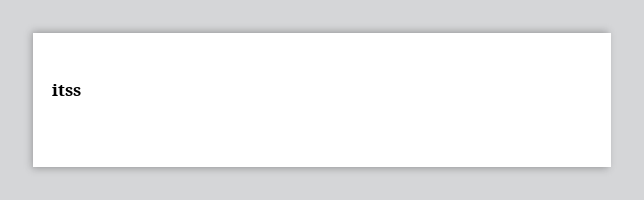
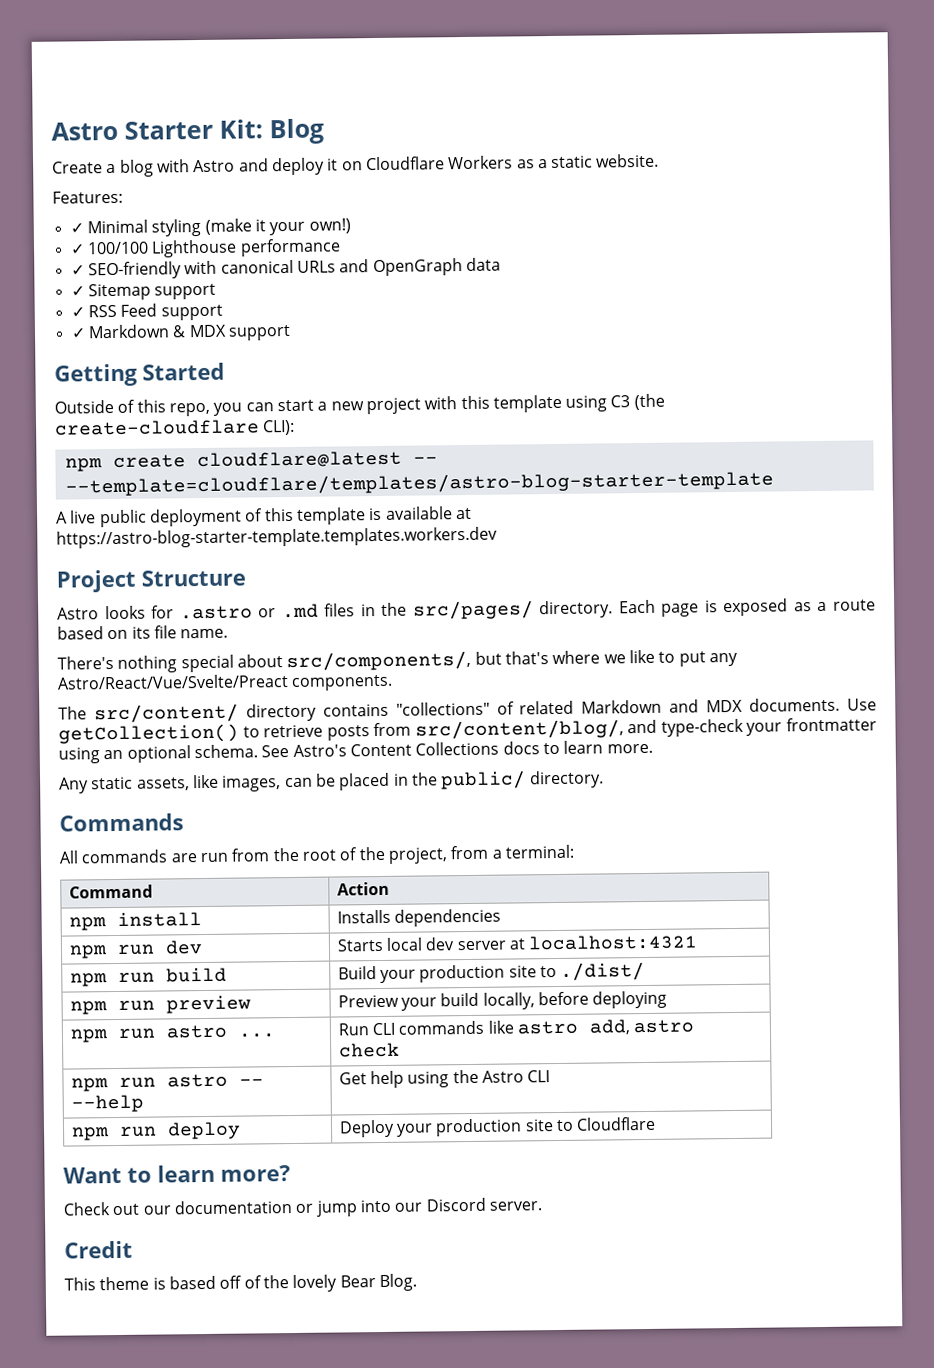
[52,84,81,96] itss -> [51,118,324,145] [52,153,660,177] [52,190,123,204] [69,218,351,237] [69,238,341,258] [70,257,501,280] [70,283,217,301] [70,303,223,321] [70,324,291,341] [54,362,225,387] [54,393,665,417] [54,419,296,436] [64,450,438,472] [64,470,774,497] [56,506,472,528] [56,526,498,549] [56,569,246,593] [57,598,876,620] [57,625,229,640] [57,649,738,673] [57,674,394,691] [58,697,878,724] [58,717,877,744] [58,740,653,764] [59,770,604,794] [59,813,184,832] [59,844,574,864] [68,884,153,899] [336,881,390,896] [68,912,202,931] [336,908,502,927] [68,940,203,959] [336,934,699,952] [69,967,227,987] [337,961,646,984] [69,995,251,1015] [337,990,668,1011] [69,1024,275,1043] [337,1019,695,1036] [338,1042,400,1058] [70,1073,264,1092] [70,1094,144,1113] [338,1069,551,1089] [71,1121,241,1141] [338,1116,657,1138] [63,1164,291,1184] [63,1197,542,1217] [64,1240,133,1259] [64,1273,417,1293] Astro Starter Kit: Blog // Create a blog with Astro and deploy it on Cloudflare Workers as a static website. // Features: // ✓ Minimal styling (make it your own!) // ✓ 100/100 Lighthouse performance // ✓ SEO-friendly with canonical URLs and OpenGraph data // ✓ Sitemap support // ✓ RSS Feed support // ✓ Markdown & MDX support // Getting Started // Outside of this repo, you can start a new project with this template using C3 (the create-cloudflare CLI): // npm create cloudflare@latest -- --template=cloudflare/templates/astro-blog-starter-template // A live public deployment of this template is available at https://astro-blog-starter-template.templates.workers.dev // Project Structure // Astro looks for .astro or .md files in the src/pages/ directory. Each page is exposed as a route based on its file name. // There's nothing special about src/components/, but that's where we like to put any Astro/React/Vue/Svelte/Preact components. // The src/content/ directory contains "collections" of related Markdown and MDX documents. Use getCollection() to retrieve posts from src/content/blog/, and type-check your frontmatter using an optional schema. See Astro's Content Collections docs to learn more. // Any static assets, like images, can be placed in the public/ directory. // Commands // All commands are run from the root of the project, from a terminal: // Command | Action // npm install | Installs dependencies // npm run dev | Starts local dev server at localhost:4321 // npm run build | Build your production site to ./dist/ // npm run preview | Preview your build locally, before deploying // npm run astro ... | Run CLI commands like astro add, astro check // npm run astro -- --help | Get help using the Astro CLI // npm run deploy | Deploy your production site to Cloudflare // Want to learn more? // Check out our documentation or jump into our Discord server. // Credit // This theme is based off of the lovely Bear Blog.

